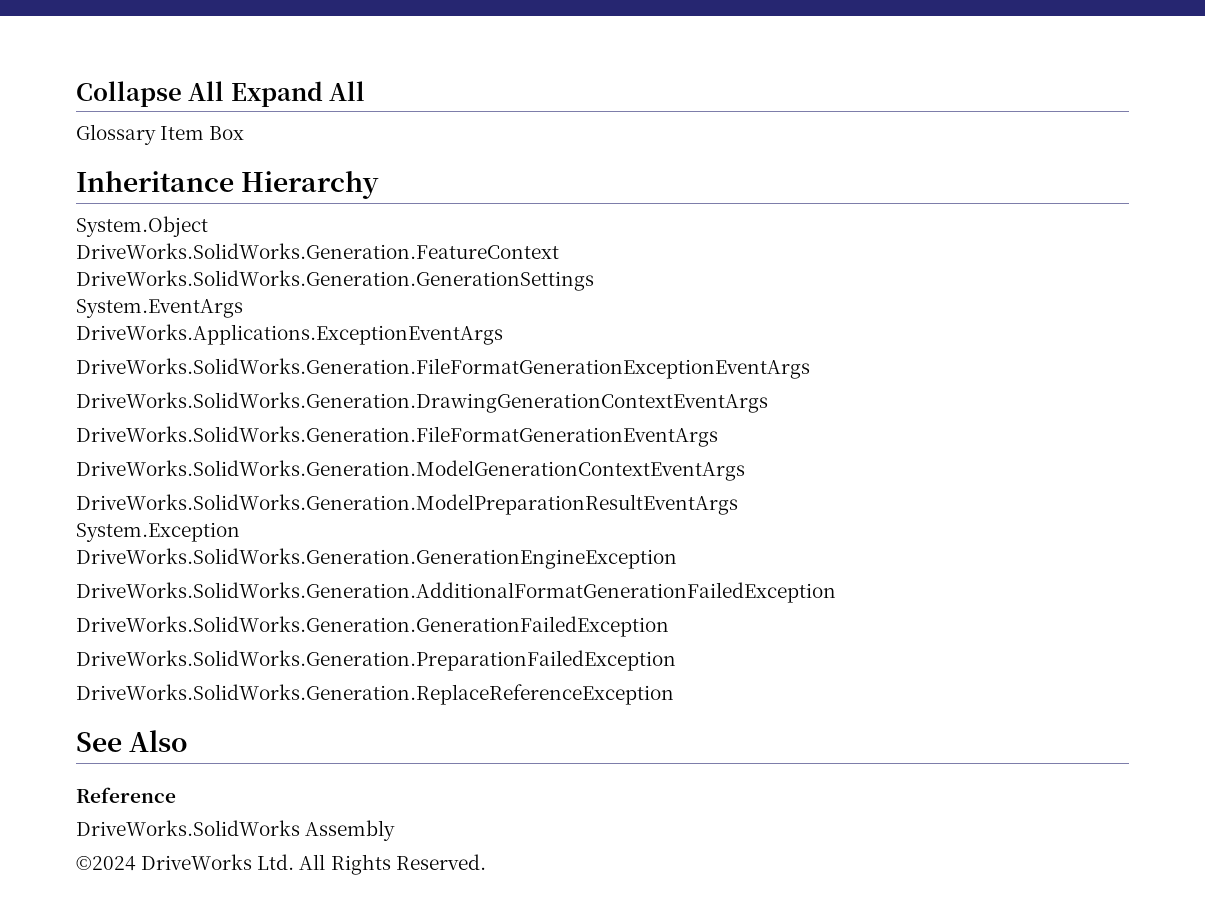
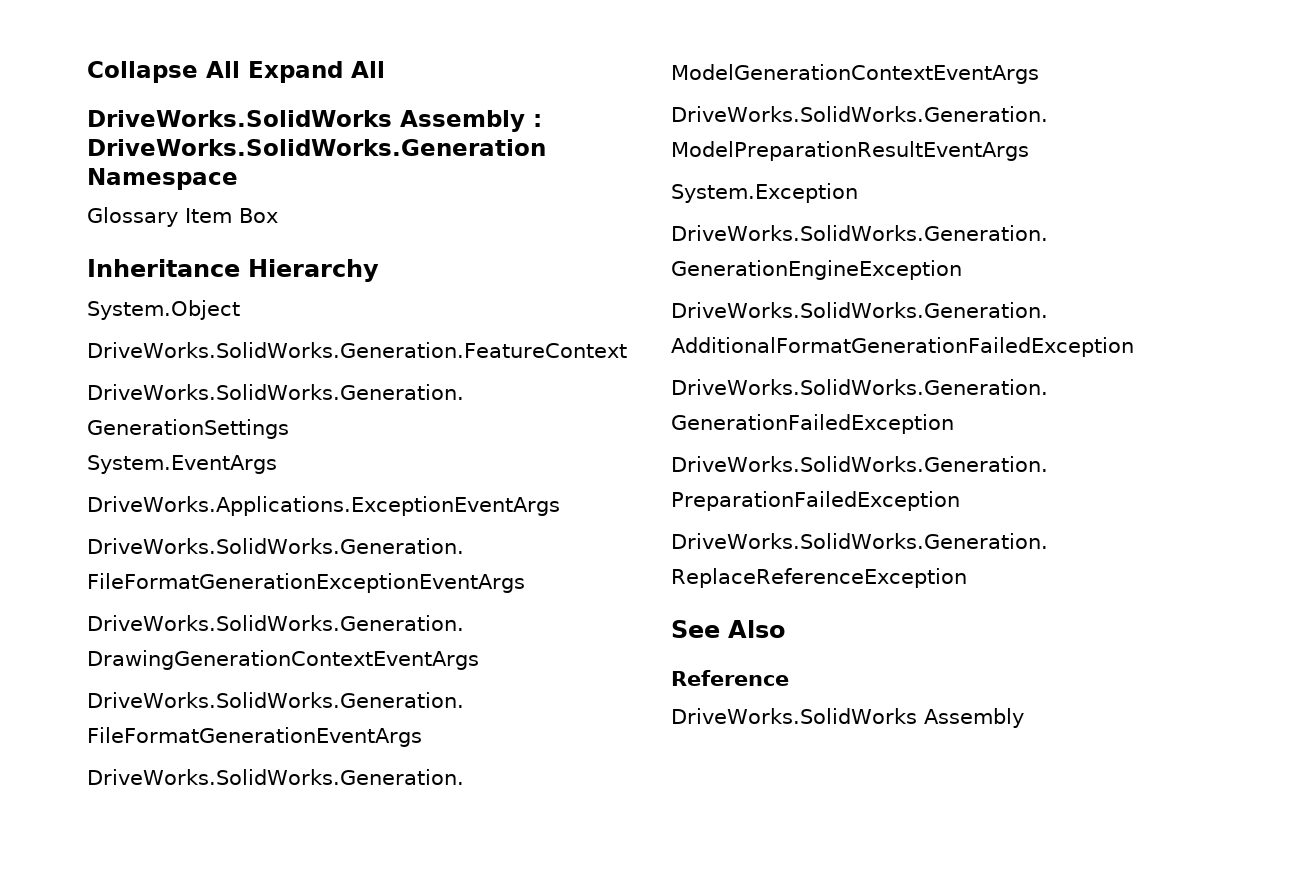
(366, 91) none -> [87,110,542,132] [87,139,546,156] [87,168,238,190] // DriveWorks.SolidWorks Assembly : DriveWorks.SolidWorks.Generation Namespace
[76,854,486,875] // ©2024 DriveWorks Ltd. All Rights Reserved. -> (1024, 718) none

